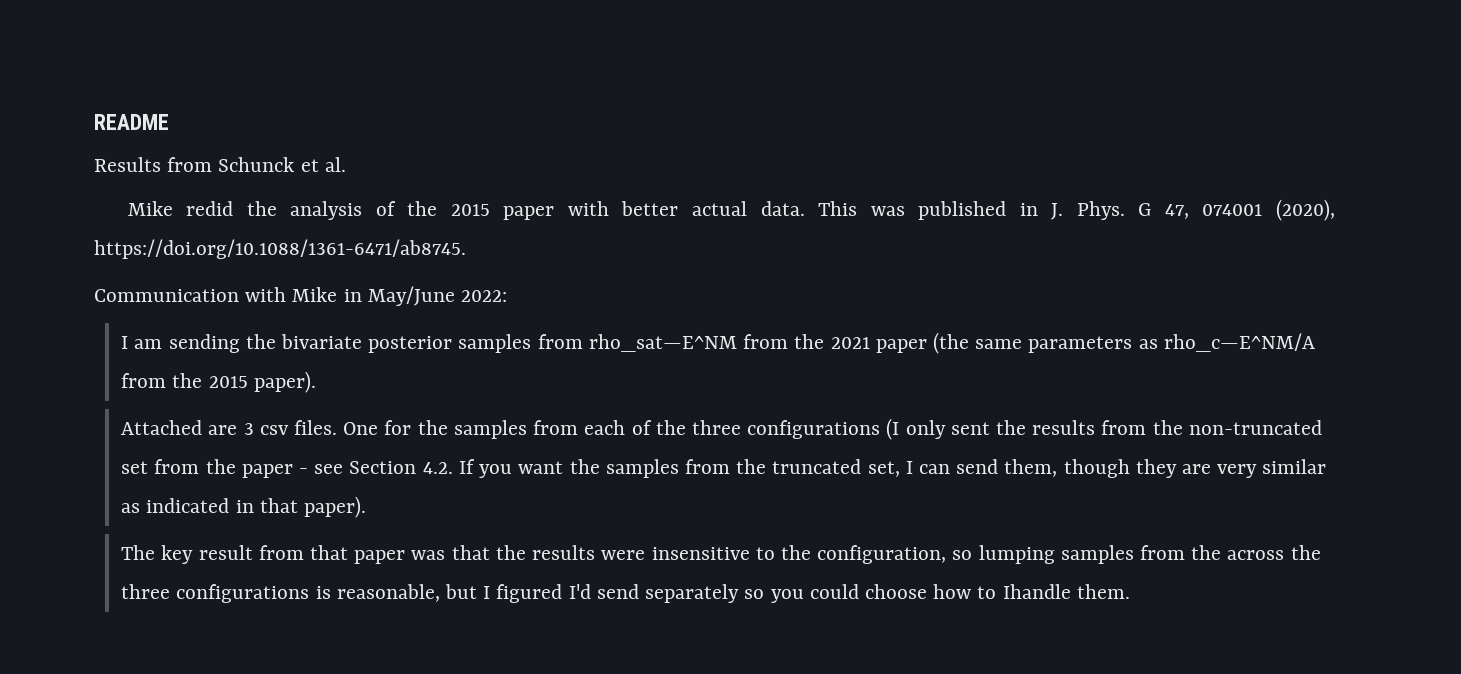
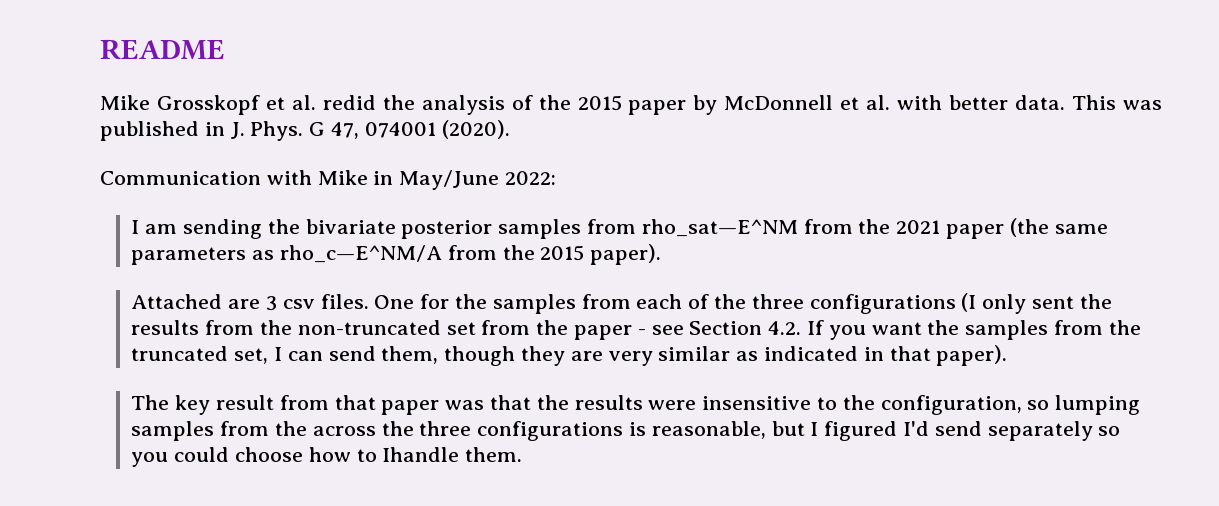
[94,157,346,172] [127,201,173,216] Results from Schunck et al. // Mike -> [100,95,316,115] Mike Grosskopf et al.
(555, 213) none -> [693,95,891,115] by McDonnell et al.
[691,201,747,216] actual -> (1009, 102) none
[1276,199,1336,221] [94,239,466,259] (2020), https://doi.org/10.1088/1361-6471/ab8745. -> [441,120,510,139] (2020).

